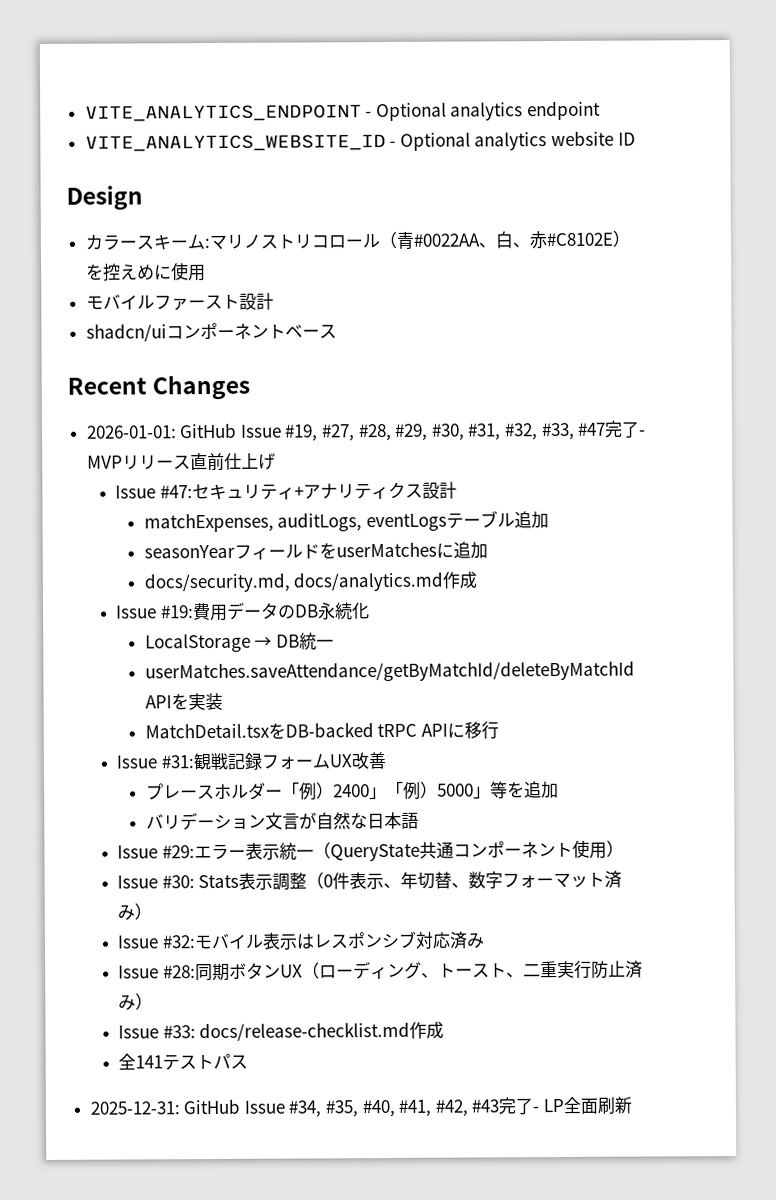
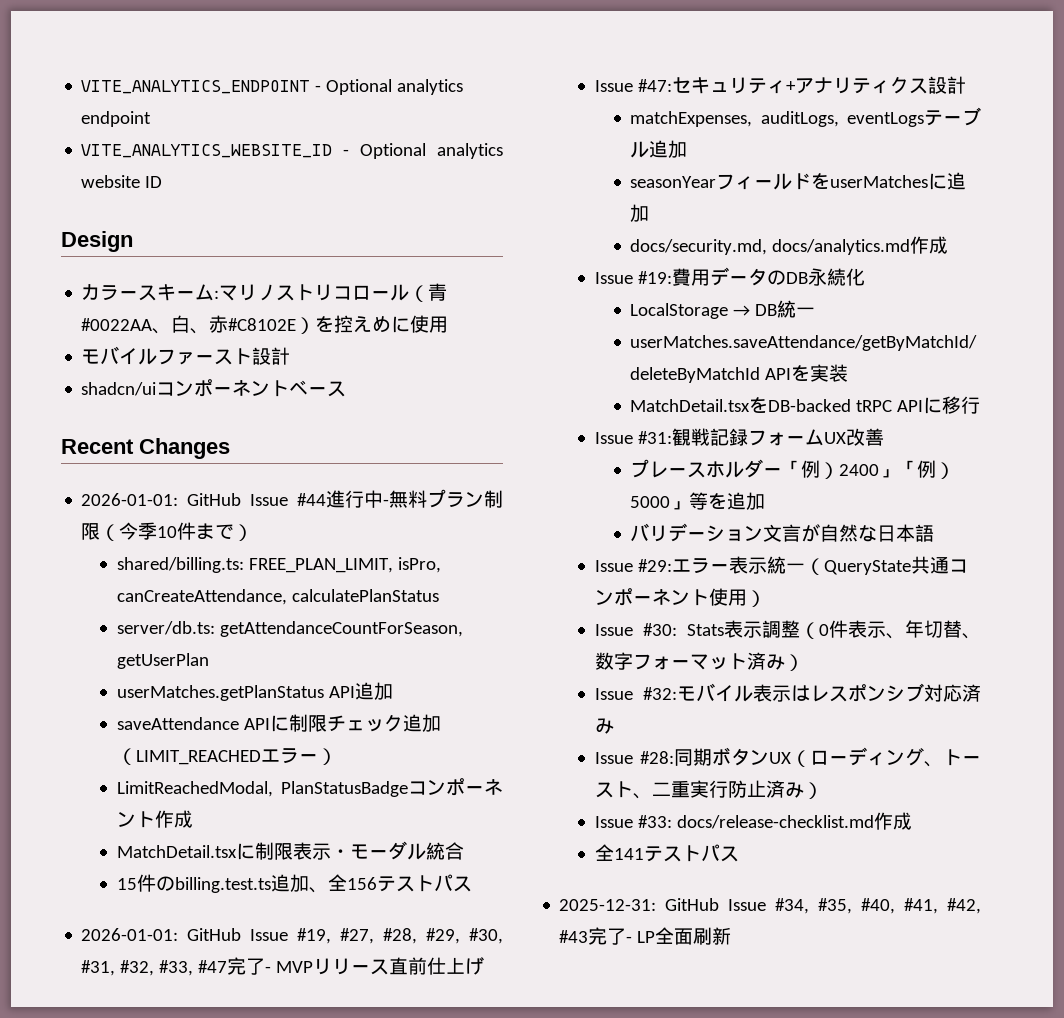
(251, 387) none -> [81,489,503,508] [81,522,254,541] [116,557,441,573] [116,589,439,605] [116,621,463,637] [116,653,209,669] [116,682,393,701] [116,714,441,732] [116,748,337,765] [116,778,503,797] [116,810,193,828] [116,841,464,860] [116,874,472,893] // 2026-01-01: GitHub Issue #44進行中-無料プラン制限（今季10件まで） // shared/billing.ts: FREE_PLAN_LIMIT, isPro, canCreateAttendance, calculatePlanStatus // server/db.ts: getAttendanceCountForSeason, getUserPlan // userMatches.getPlanStatus API追加 // saveAttendance APIに制限チェック追加（LIMIT_REACHEDエラー） // LimitReachedModal, PlanStatusBadgeコンポーネント作成 // MatchDetail.tsxに制限表示・モーダル統合 // 15件のbilling.test.ts追加、全156テストパス

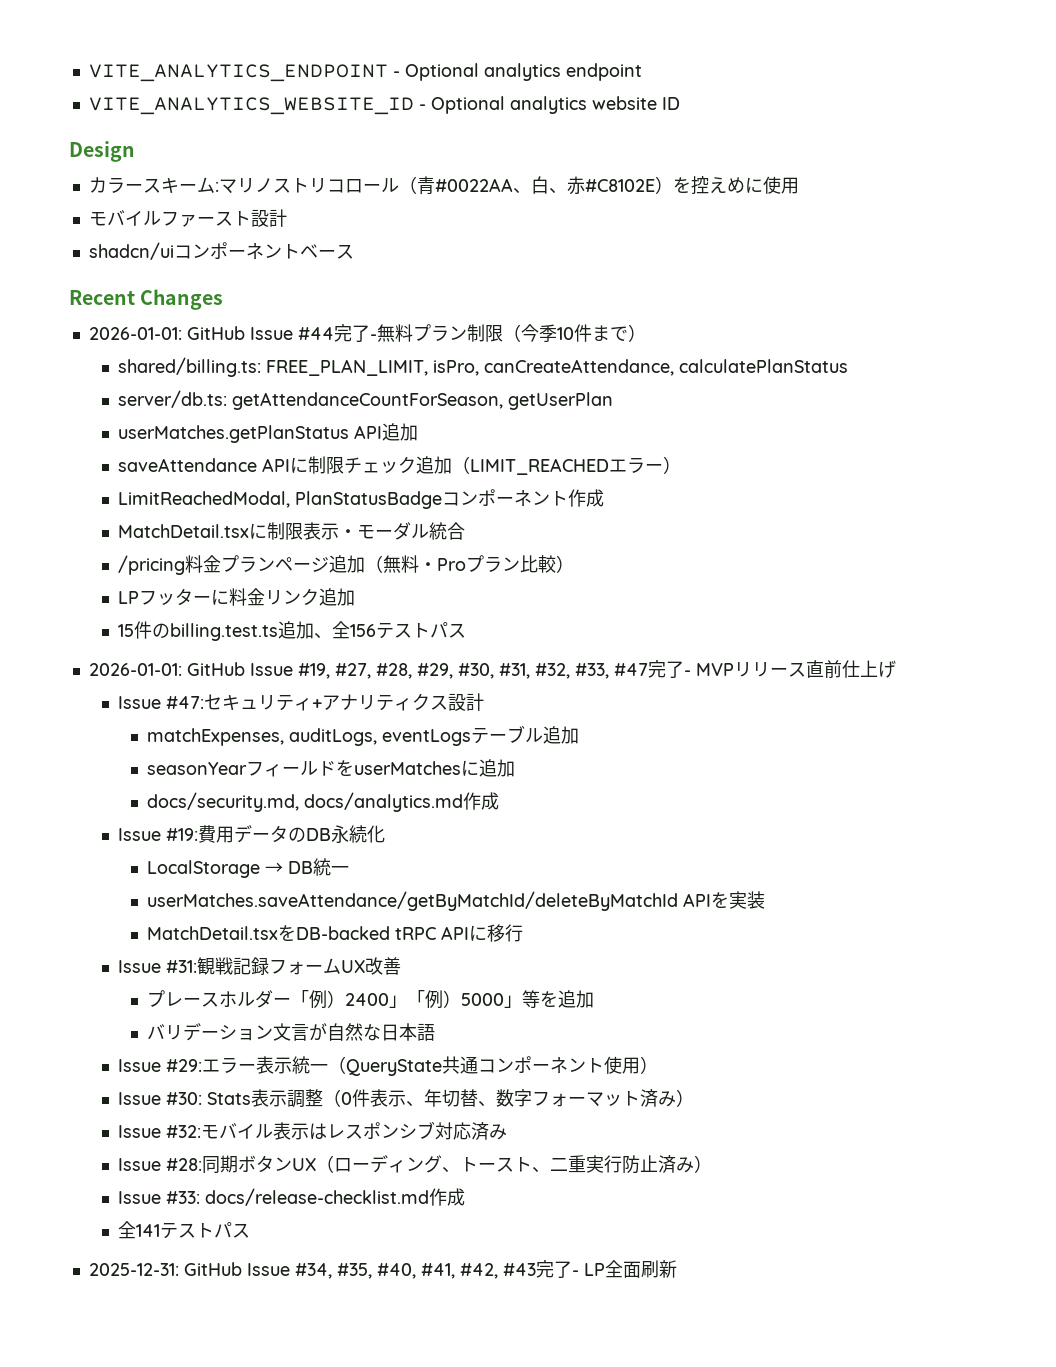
[326,490,383,508] 進行中 -> [333,324,370,342] 完了
(464, 851) none -> [117,555,574,575] [117,588,355,606] // /pricing料金プランページ追加（無料・Proプラン比較） // LPフッターに料金リンク追加

